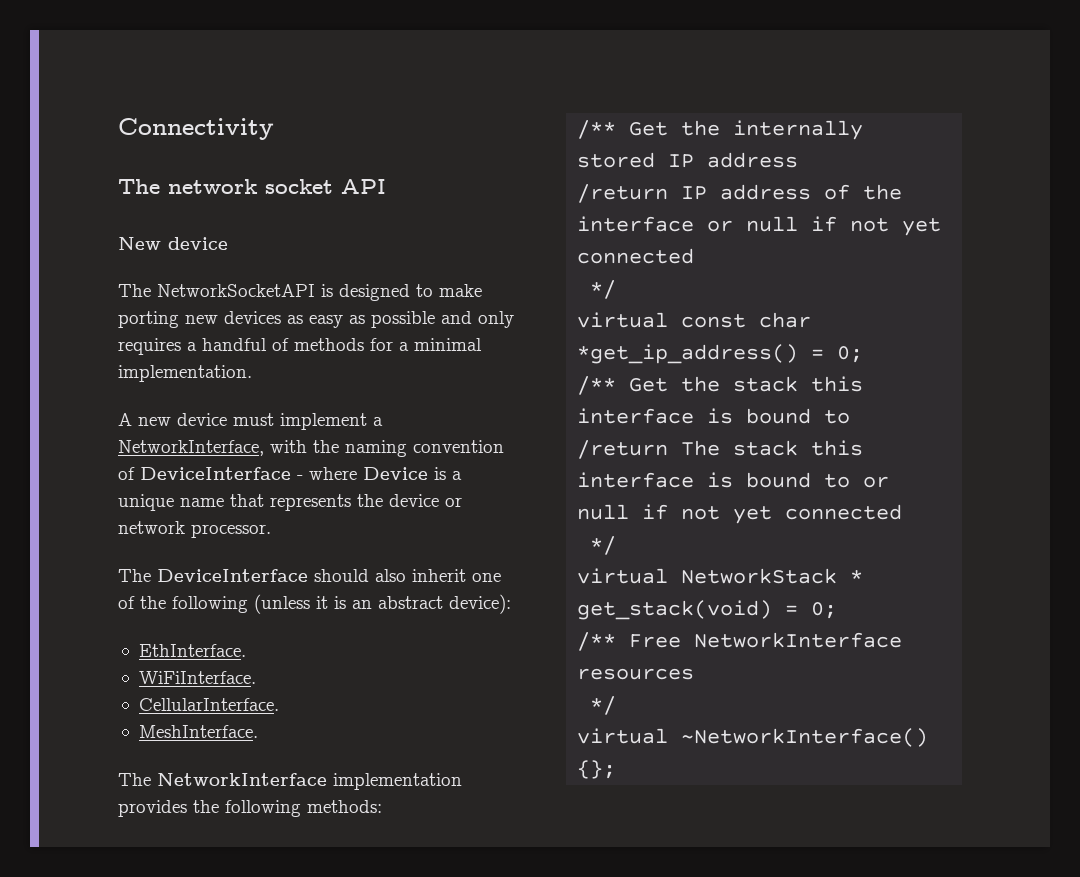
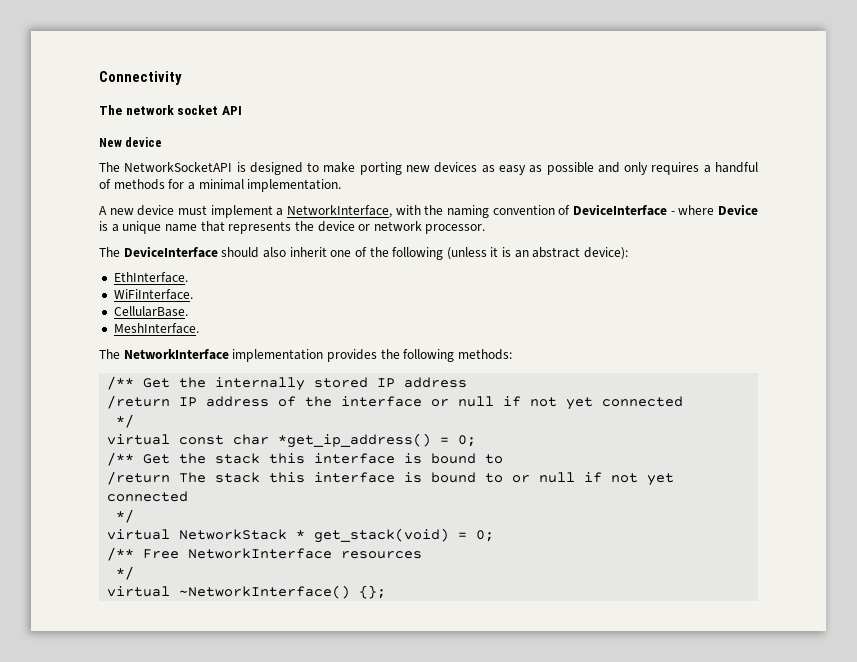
[138,698,279,711] CellularInterface. -> [113,306,188,317] CellularBase.

